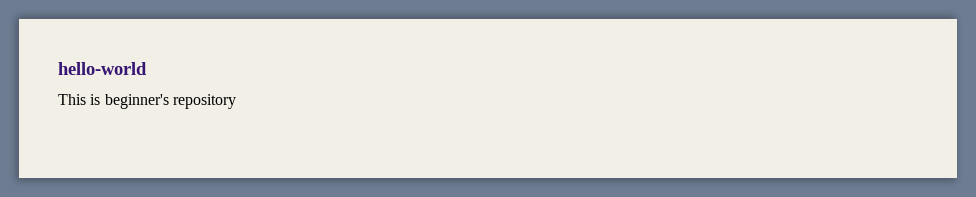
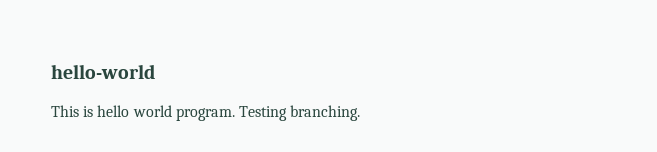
[104,94,236,109] beginner's repository -> [97,105,361,121] hello world program. Testing branching.

